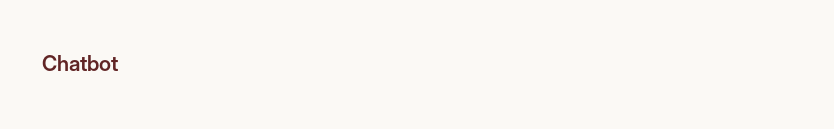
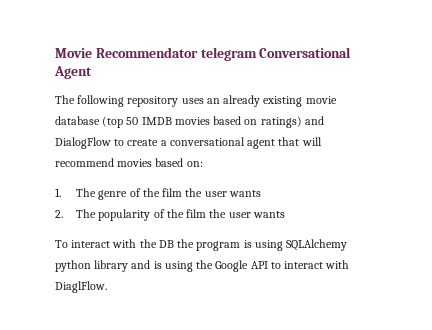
[42,55,118,71] Chatbot -> [55,47,352,61] [54,66,92,79] [55,95,337,107] [55,116,324,128] [55,137,322,149] [55,158,203,167] [55,188,261,200] [55,209,285,221] [55,239,348,251] [55,260,350,272] [55,281,107,293] Movie Recommendator telegram Conversational Agent // The following repository uses an already existing movie database (top 50 IMDB movies based on ratings) and DialogFlow to create a conversational agent that will recommend movies based on: // 1. The genre of the film the user wants // 2. The popularity of the film the user wants // To interact with the DB the program is using SQLAlchemy python library and is using the Google API to interact with DiaglFlow.

